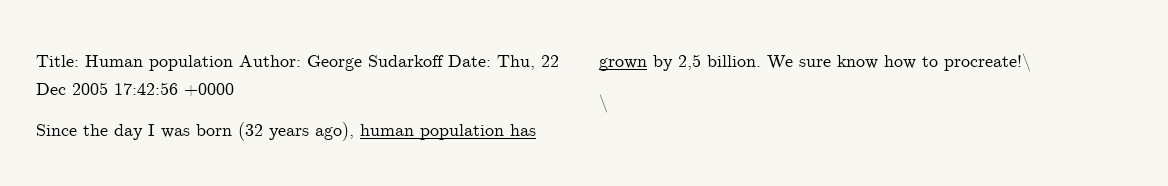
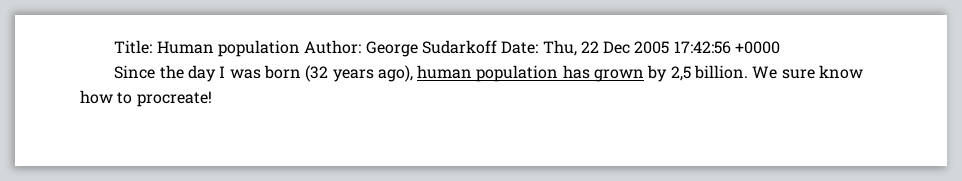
[944,53,1031,72] [599,94,608,113] procreate!\ // \ -> [136,91,212,107] procreate!

